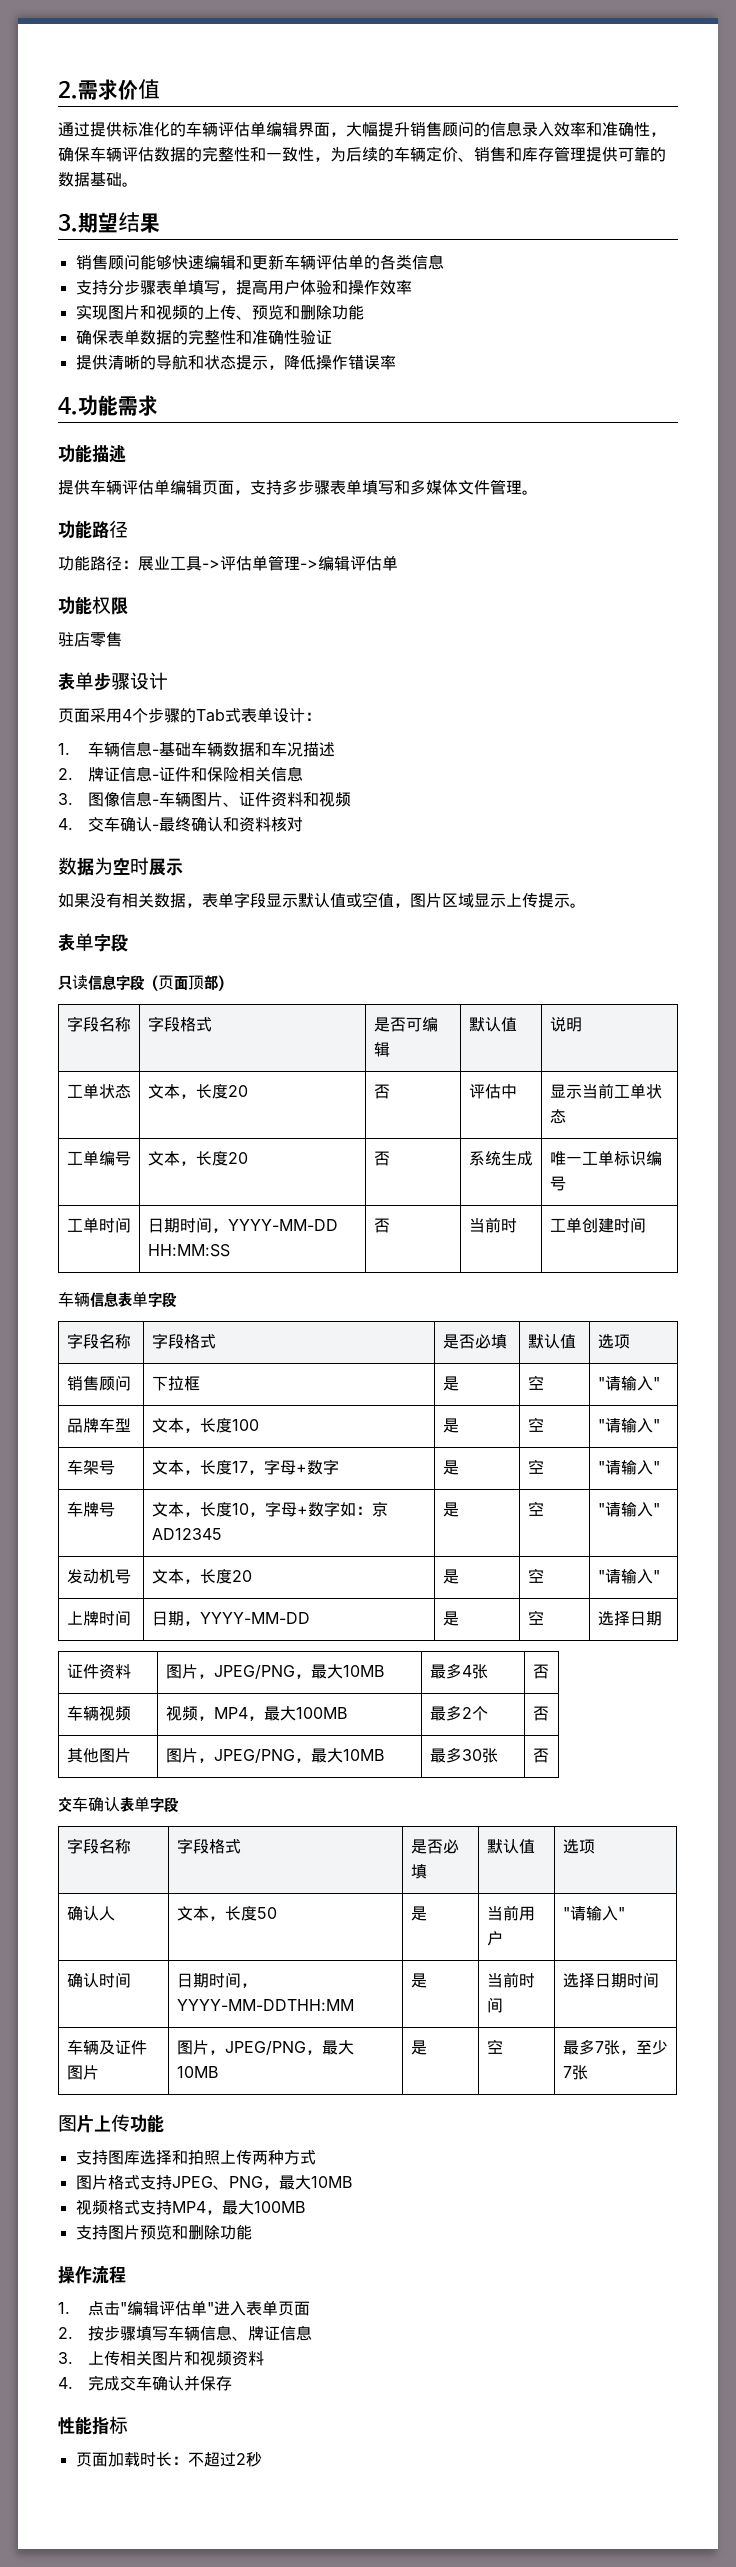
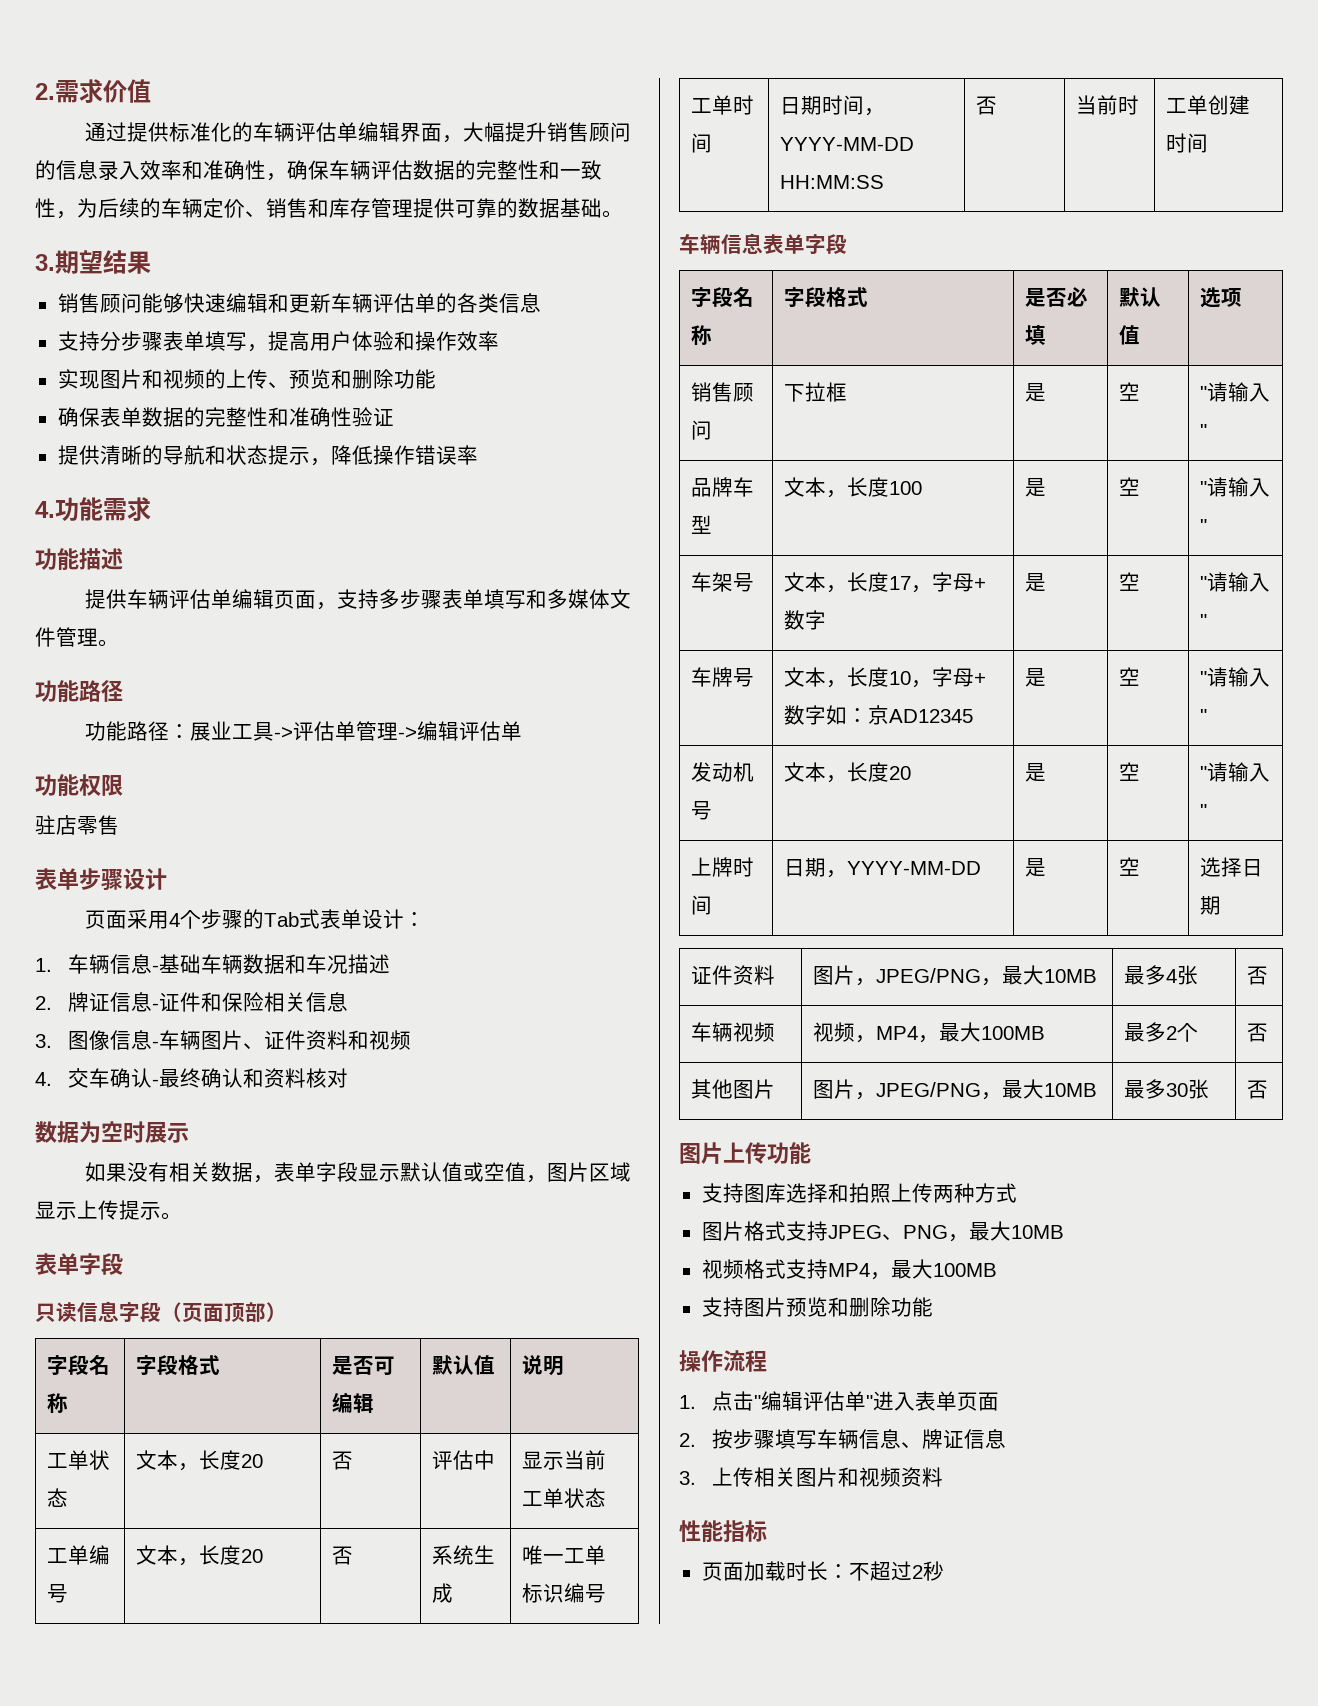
[58,1796,179,1813] [66,1838,131,1854] [176,1838,241,1854] [410,1839,459,1854] [410,1864,427,1879] [486,1839,535,1854] [562,1839,595,1854] [66,1906,115,1921] [176,1906,277,1921] [410,1906,427,1921] [486,1905,535,1921] [486,1931,503,1946] [562,1906,625,1921] [66,1972,131,1988] [176,1972,257,1988] [176,1999,354,2011] [410,1973,427,1988] [486,1972,535,1988] [486,1997,503,2013] [562,1972,659,1988] [66,2040,147,2055] [66,2065,99,2080] [176,2040,354,2055] [176,2066,218,2078] [410,2040,427,2055] [486,2039,503,2054] [562,2039,668,2055] [562,2065,588,2080] // 交车确认表单字段 // 字段名称 | 字段格式 | 是否必填 | 默认值 | 选项 // 确认人 | 文本，长度50 | 是 | 当前用户 | "请输入" // 确认时间 | 日期时间，YYYY-MM-DDTHH:MM | 是 | 当前时间 | 选择日期时间 // 车辆及证件图片 | 图片，JPEG/PNG，最大10MB | 是 | 空 | 最多7张，至少7张 -> (1269, 1089) none
[58,2375,233,2391] // 4.完成交车确认并保存 -> (943, 1477) none

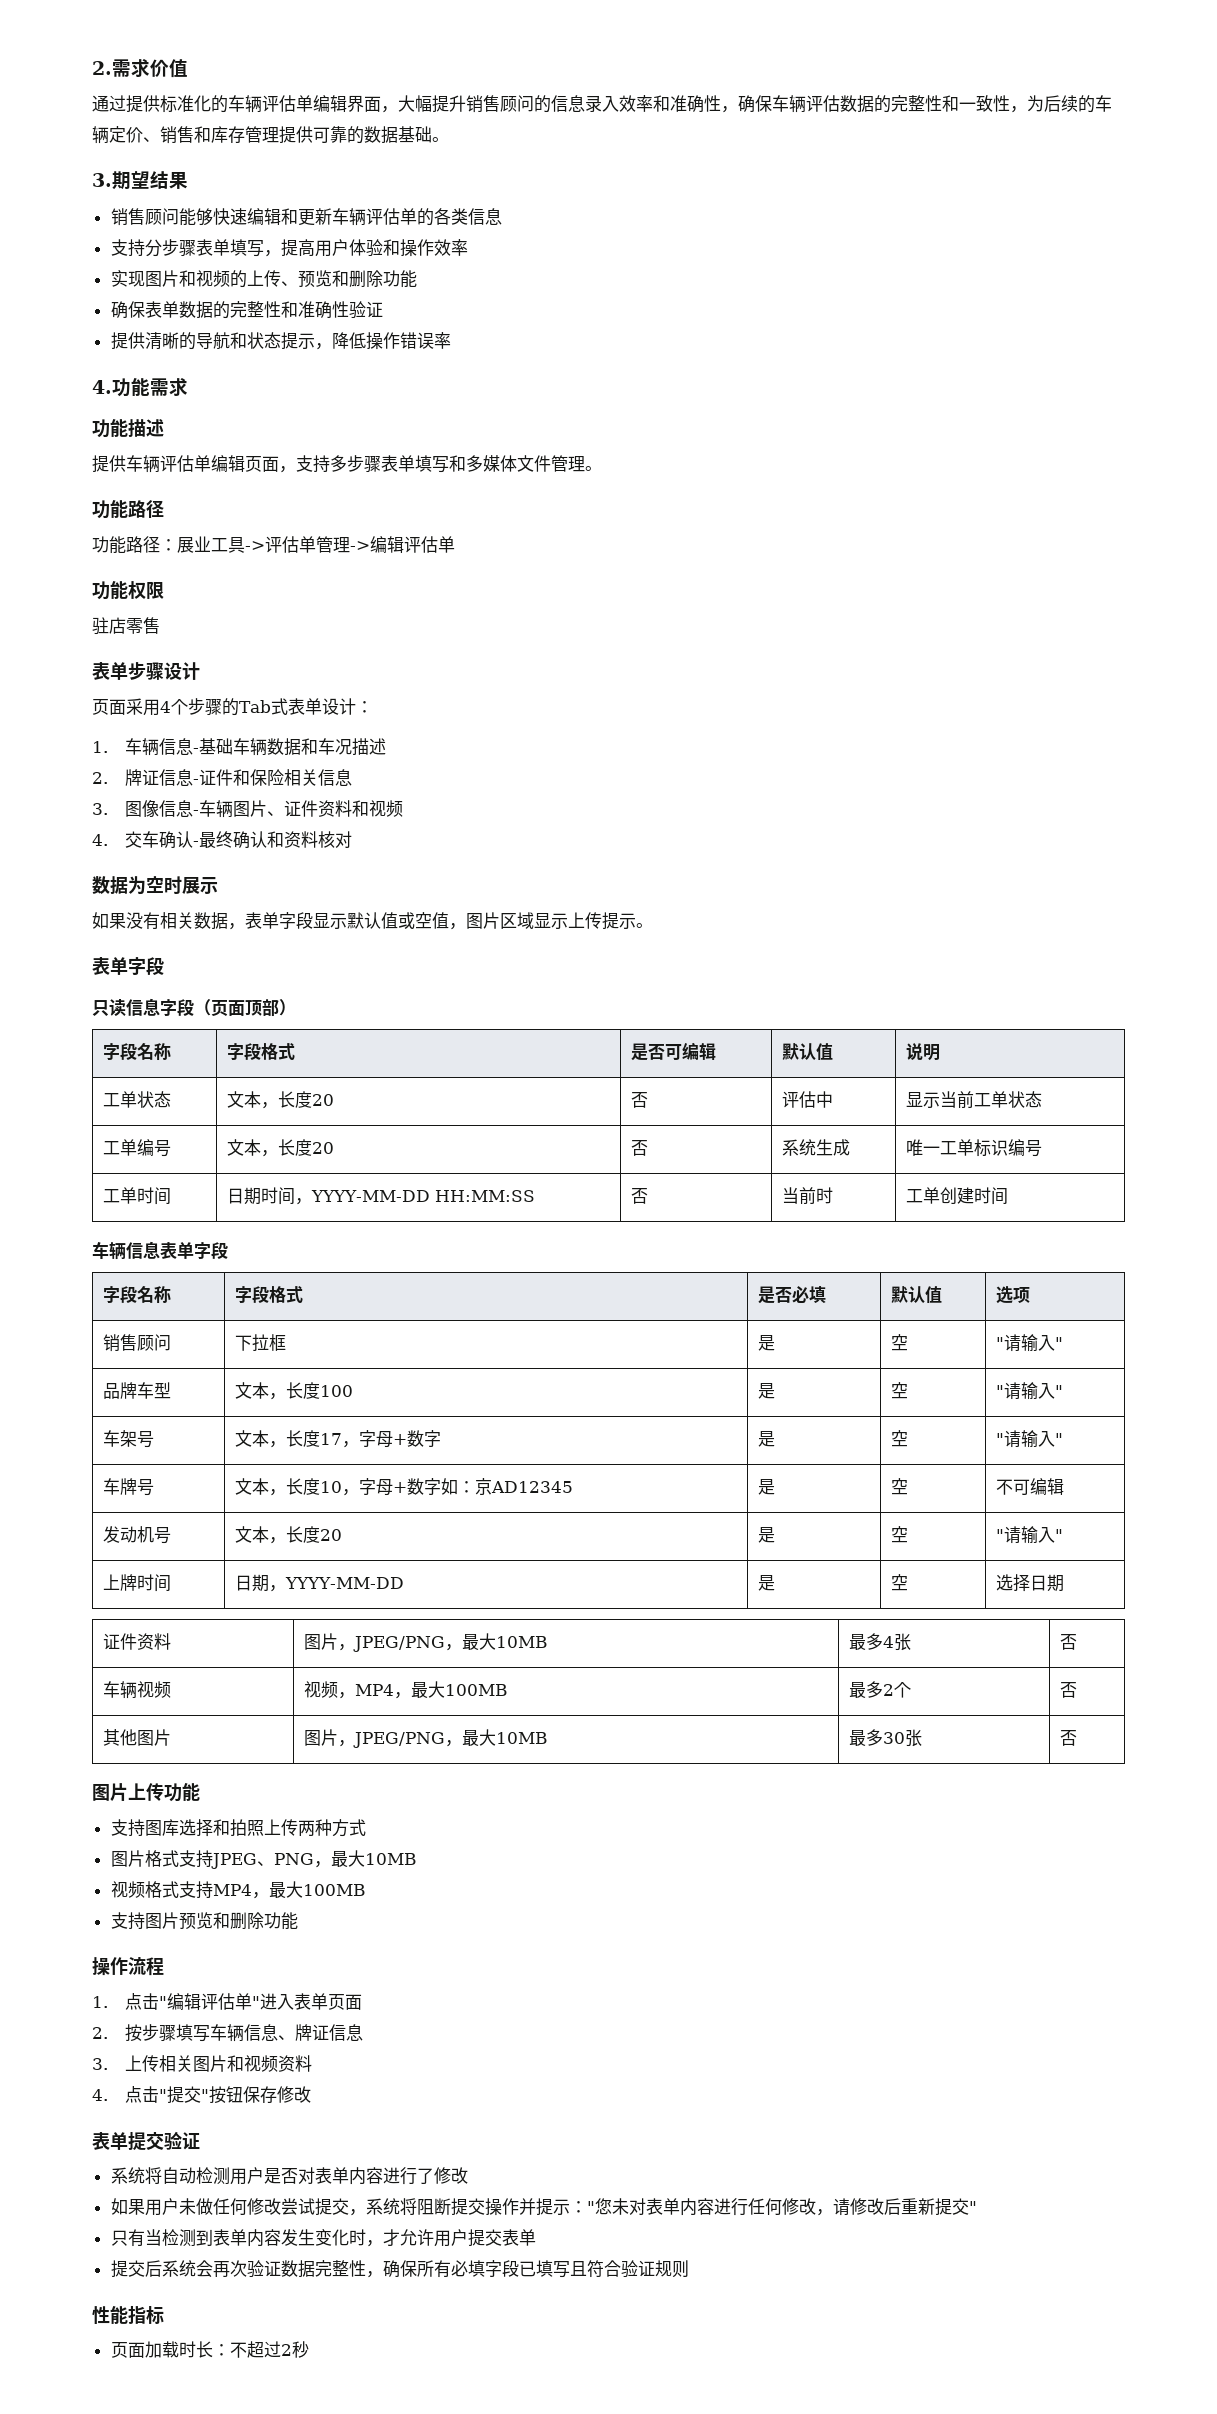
[1200,667,1271,687] [1200,709,1208,723] "请输入" -> [996,1478,1065,1495] 不可编辑
(943, 1477) none -> [92,2086,311,2104] [92,2131,200,2151] [110,2167,468,2185] [110,2198,977,2216] [110,2229,536,2247] [110,2260,689,2278] // 4.点击"提交"按钮保存修改 // 表单提交验证 // 系统将自动检测用户是否对表单内容进行了修改 // 如果用户未做任何修改尝试提交，系统将阻断提交操作并提示："您未对表单内容进行任何修改，请修改后重新提交" // 只有当检测到表单内容发生变化时，才允许用户提交表单 // 提交后系统会再次验证数据完整性，确保所有必填字段已填写且符合验证规则

